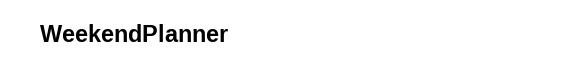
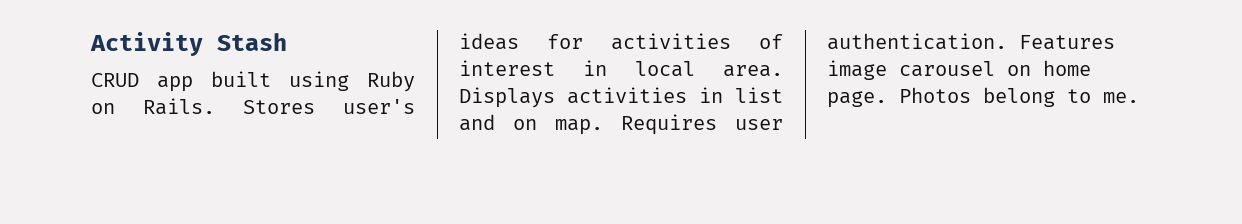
[40,24,228,42] WeekendPlanner -> [90,32,287,56] [91,71,415,92] [91,98,415,115] [459,33,783,50] [459,60,783,77] [459,87,783,108] [459,114,783,135] [827,33,1115,50] [827,60,1091,80] [827,87,1139,108] Activity Stash // CRUD app built using Ruby on Rails. Stores user's ideas for activities of interest in local area. Displays activities in list and on map. Requires user authentication. Features image carousel on home page. Photos belong to me.

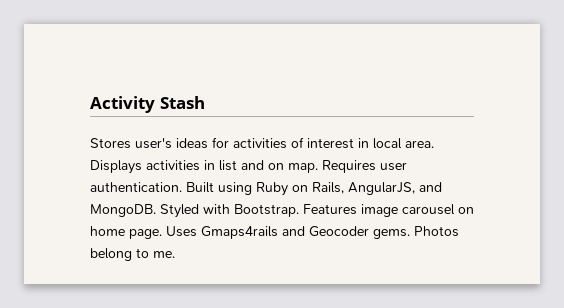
[91,71,415,92] [91,98,215,115] CRUD app built using Ruby on Rails. -> (205, 102) none
(1007, 41) none -> [186,182,442,196] [90,204,299,218] Built using Ruby on Rails, AngularJS, and MongoDB. Styled with Bootstrap.
(887, 99) none -> [166,226,410,239] Uses Gmaps4rails and Geocoder gems.

